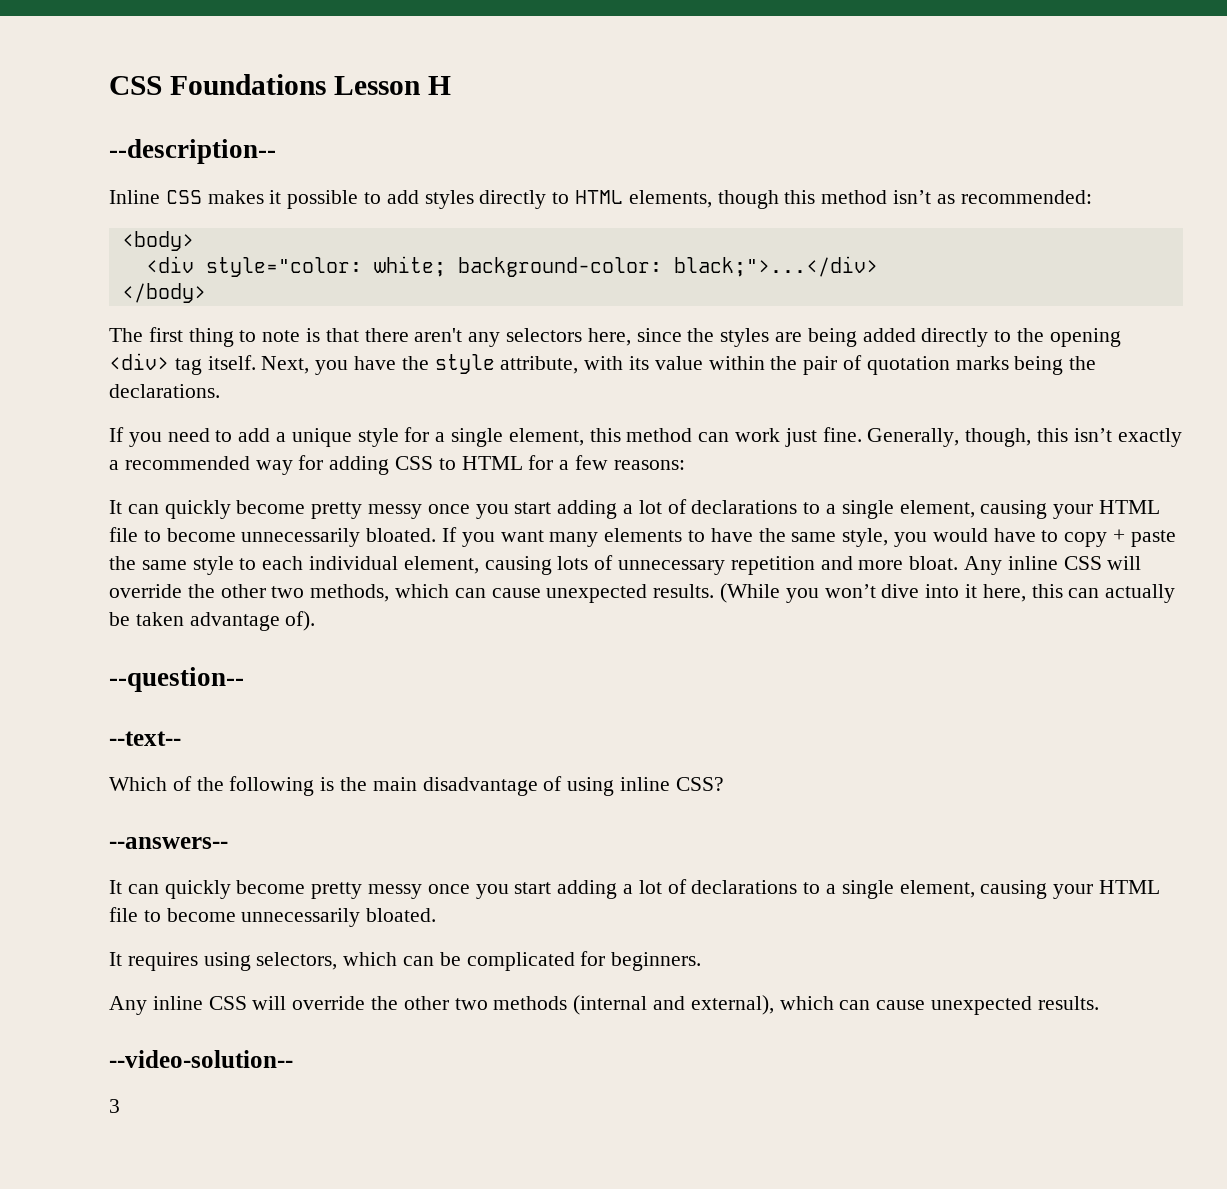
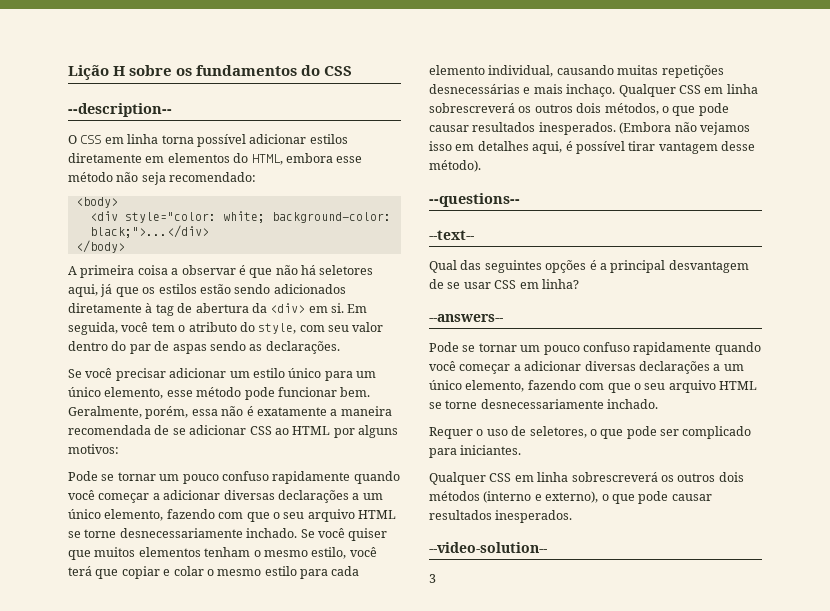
[109,74,451,95] [109,139,276,164] [109,190,1092,209] CSS Foundations Lesson H // --description-- // Inline CSS makes it possible to add styles directly to HTML elements, though this method isn’t as recommended: -> [68,65,353,80] [68,103,172,117] [68,134,348,147] [68,153,363,165] [68,172,257,185] Lição H sobre os fundamentos do CSS // --description-- // O CSS em linha torna possível adicionar estilos diretamente em elementos do HTML, embora esse método não seja recomendado:
[109,327,1121,347] [109,353,1097,375] [109,384,220,398] [109,427,1182,447] [109,455,685,475] [109,499,1161,519] [109,527,1176,547] [109,555,1142,575] [109,583,1176,603] [109,611,316,631] [109,667,244,692] [109,731,181,746] [109,776,724,796] [109,837,228,849] [109,879,1161,899] [109,907,437,927] [109,951,702,971] [109,995,1099,1015] The first thing to note is that there aren't any selectors here, since the styles are being added directly to the opening <div> tag itself. Next, you have the style attribute, with its value within the pair of quotation marks being the declarations. // If you need to add a unique style for a single element, this method can work just fine. Generally, though, this isn’t exactly a recommended way for adding CSS to HTML for a few reasons: // It can quickly become pretty messy once you start adding a lot of declarations to a single element, causing your HTML file to become unnecessarily bloated. If you want many elements to have the same style, you would have to copy + paste the same style to each individual element, causing lots of unnecessary repetition and more bloat. Any inline CSS will override the other two methods, which can cause unexpected results. (While you won’t dive into it here, this can actually be taken advantage of). // --question-- // --text-- // Which of the following is the main disadvantage of using inline CSS? // --answers-- // It can quickly become pretty messy once you start adding a lot of declarations to a single element, causing your HTML file to become unnecessarily bloated. // It requires using selectors, which can be complicated for beginners. // Any inline CSS will override the other two methods (internal and external), which can cause unexpected results. -> [68,265,374,278] [68,284,346,297] [68,303,368,316] [68,322,384,335] [68,341,340,354] [68,368,376,381] [68,387,371,400] [68,406,392,419] [68,425,398,438] [68,444,119,454] [68,471,400,484] [68,490,383,503] [68,509,396,522] [68,528,388,541] [68,547,377,560] [68,566,360,579] [429,65,724,78] [429,84,758,97] [429,103,729,116] [429,122,750,135] [429,141,755,154] [429,160,481,172] [429,193,520,207] [429,230,474,240] [429,260,749,273] [429,279,579,289] [429,314,503,322] [429,342,761,355] [429,361,744,374] [429,380,757,393] [429,399,659,409] [429,426,752,439] [429,445,522,458] [429,472,744,485] [429,491,712,504] [429,510,573,523] A primeira coisa a observar é que não há seletores aqui, já que os estilos estão sendo adicionados diretamente à tag de abertura da <div> em si. Em seguida, você tem o atributo do style, com seu valor dentro do par de aspas sendo as declarações. // Se você precisar adicionar um estilo único para um único elemento, esse método pode funcionar bem. Geralmente, porém, essa não é exatamente a maneira recomendada de se adicionar CSS ao HTML por alguns motivos: // Pode se tornar um pouco confuso rapidamente quando você começar a adicionar diversas declarações a um único elemento, fazendo com que o seu arquivo HTML se torne desnecessariamente inchado. Se você quiser que muitos elementos tenham o mesmo estilo, você terá que copiar e colar o mesmo estilo para cada elemento individual, causando muitas repetições desnecessárias e mais inchaço. Qualquer CSS em linha sobrescreverá os outros dois métodos, o que pode causar resultados inesperados. (Embora não vejamos isso em detalhes aqui, é possível tirar vantagem desse método). // --questions-- // --text-- // Qual das seguintes opções é a principal desvantagem de se usar CSS em linha? // --answers-- // Pode se tornar um pouco confuso rapidamente quando você começar a adicionar diversas declarações a um único elemento, fazendo com que o seu arquivo HTML se torne desnecessariamente inchado. // Requer o uso de seletores, o que pode ser complicado para iniciantes. // Qualquer CSS em linha sobrescreverá os outros dois métodos (interno e externo), o que pode causar resultados inesperados.

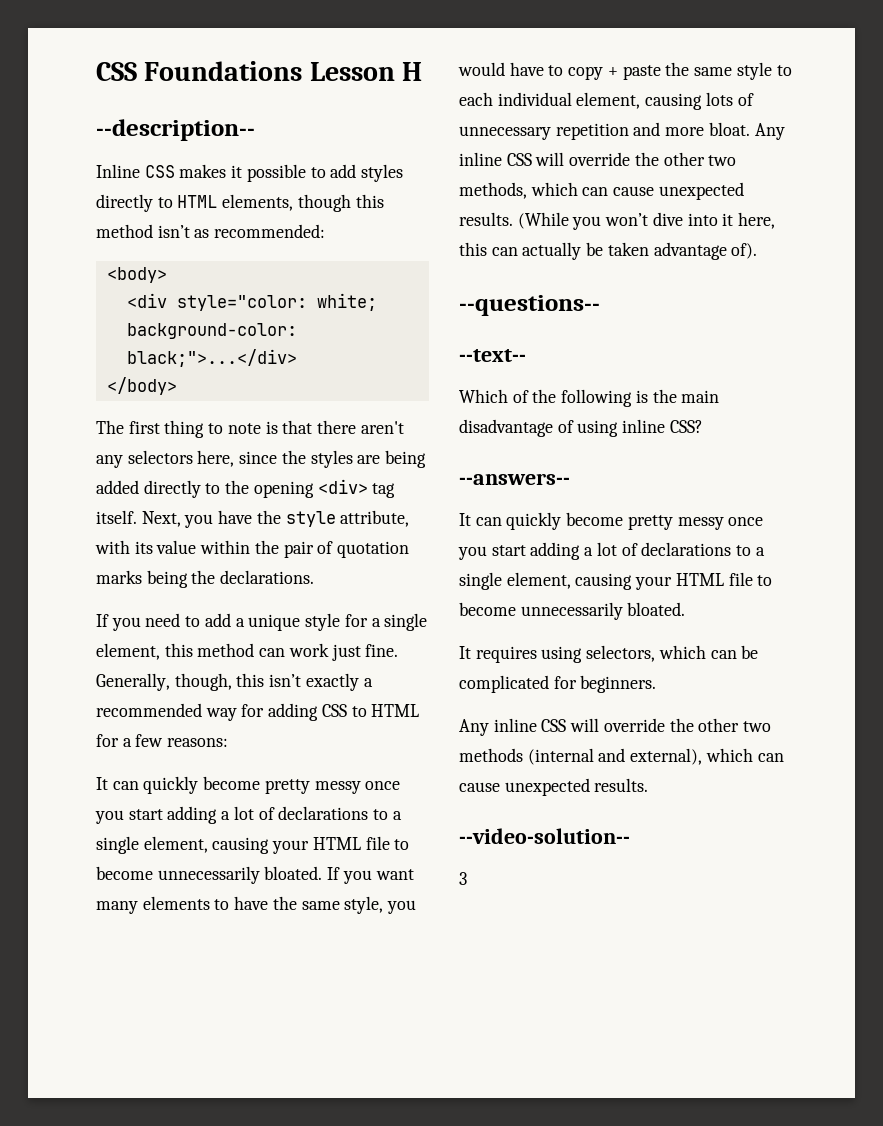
[68,65,353,80] [68,103,172,117] [68,134,348,147] [68,153,363,165] [68,172,257,185] Lição H sobre os fundamentos do CSS // --description-- // O CSS em linha torna possível adicionar estilos diretamente em elementos do HTML, embora esse método não seja recomendado: -> [96,61,423,81] [96,119,255,141] [96,164,404,182] [96,194,384,212] [96,224,326,238] CSS Foundations Lesson H // --description-- // Inline CSS makes it possible to add styles directly to HTML elements, though this method isn’t as recommended:
[68,265,374,278] [68,284,346,297] [68,303,368,316] [68,322,384,335] [68,341,340,354] [68,368,376,381] [68,387,371,400] [68,406,392,419] [68,425,398,438] [68,444,119,454] [68,471,400,484] [68,490,383,503] [68,509,396,522] [68,528,388,541] [68,547,377,560] [68,566,360,579] [429,65,724,78] [429,84,758,97] [429,103,729,116] [429,122,750,135] [429,141,755,154] [429,160,481,172] [429,193,520,207] [429,230,474,240] [429,260,749,273] [429,279,579,289] [429,314,503,322] [429,342,761,355] [429,361,744,374] [429,380,757,393] [429,399,659,409] [429,426,752,439] [429,445,522,458] [429,472,744,485] [429,491,712,504] [429,510,573,523] A primeira coisa a observar é que não há seletores aqui, já que os estilos estão sendo adicionados diretamente à tag de abertura da <div> em si. Em seguida, você tem o atributo do style, com seu valor dentro do par de aspas sendo as declarações. // Se você precisar adicionar um estilo único para um único elemento, esse método pode funcionar bem. Geralmente, porém, essa não é exatamente a maneira recomendada de se adicionar CSS ao HTML por alguns motivos: // Pode se tornar um pouco confuso rapidamente quando você começar a adicionar diversas declarações a um único elemento, fazendo com que o seu arquivo HTML se torne desnecessariamente inchado. Se você quiser que muitos elementos tenham o mesmo estilo, você terá que copiar e colar o mesmo estilo para cada elemento individual, causando muitas repetições desnecessárias e mais inchaço. Qualquer CSS em linha sobrescreverá os outros dois métodos, o que pode causar resultados inesperados. (Embora não vejamos isso em detalhes aqui, é possível tirar vantagem desse método). // --questions-- // --text-- // Qual das seguintes opções é a principal desvantagem de se usar CSS em linha? // --answers-- // Pode se tornar um pouco confuso rapidamente quando você começar a adicionar diversas declarações a um único elemento, fazendo com que o seu arquivo HTML se torne desnecessariamente inchado. // Requer o uso de seletores, o que pode ser complicado para iniciantes. // Qualquer CSS em linha sobrescreverá os outros dois métodos (interno e externo), o que pode causar resultados inesperados. -> [96,420,404,438] [96,450,427,468] [96,479,396,498] [96,510,410,528] [95,540,410,558] [96,570,315,588] [96,613,428,631] [96,643,399,661] [96,673,373,691] [96,703,420,721] [96,734,229,747] [96,776,401,794] [95,806,402,824] [96,836,410,854] [96,866,414,884] [96,896,417,914] [458,62,792,80] [459,92,754,110] [459,122,785,140] [459,152,737,166] [459,182,744,200] [459,212,776,230] [459,242,758,260] [459,295,600,316] [459,349,526,362] [459,389,720,407] [459,419,703,437] [459,473,570,485] [459,512,764,530] [458,542,765,560] [459,572,773,590] [459,602,686,620] [459,645,759,663] [459,675,657,693] [459,718,772,736] [459,748,784,765] [459,778,649,796] The first thing to note is that there aren't any selectors here, since the styles are being added directly to the opening <div> tag itself. Next, you have the style attribute, with its value within the pair of quotation marks being the declarations. // If you need to add a unique style for a single element, this method can work just fine. Generally, though, this isn’t exactly a recommended way for adding CSS to HTML for a few reasons: // It can quickly become pretty messy once you start adding a lot of declarations to a single element, causing your HTML file to become unnecessarily bloated. If you want many elements to have the same style, you would have to copy + paste the same style to each individual element, causing lots of unnecessary repetition and more bloat. Any inline CSS will override the other two methods, which can cause unexpected results. (While you won’t dive into it here, this can actually be taken advantage of). // --questions-- // --text-- // Which of the following is the main disadvantage of using inline CSS? // --answers-- // It can quickly become pretty messy once you start adding a lot of declarations to a single element, causing your HTML file to become unnecessarily bloated. // It requires using selectors, which can be complicated for beginners. // Any inline CSS will override the other two methods (internal and external), which can cause unexpected results.

